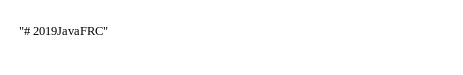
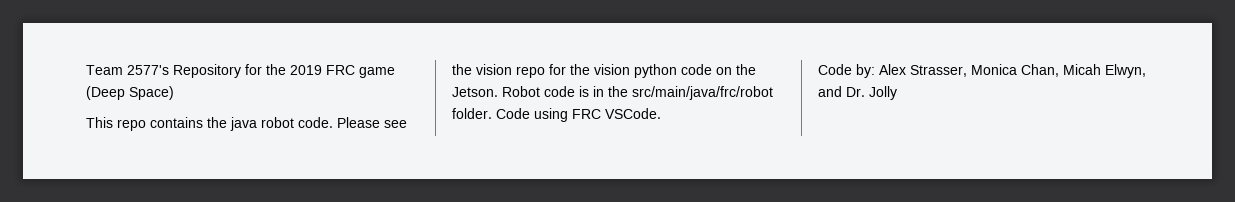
[19,27,109,35] "# 2019JavaFRC" -> [86,64,395,78] [86,86,174,100] [86,117,407,131] [452,64,756,78] [452,86,773,100] [452,108,661,122] [818,64,1146,78] [818,86,897,100] Team 2577's Repository for the 2019 FRC game (Deep Space) // This repo contains the java robot code. Please see the vision repo for the vision python code on the Jetson. Robot code is in the src/main/java/frc/robot folder. Code using FRC VSCode. // Code by: Alex Strasser, Monica Chan, Micah Elwyn, and Dr. Jolly

